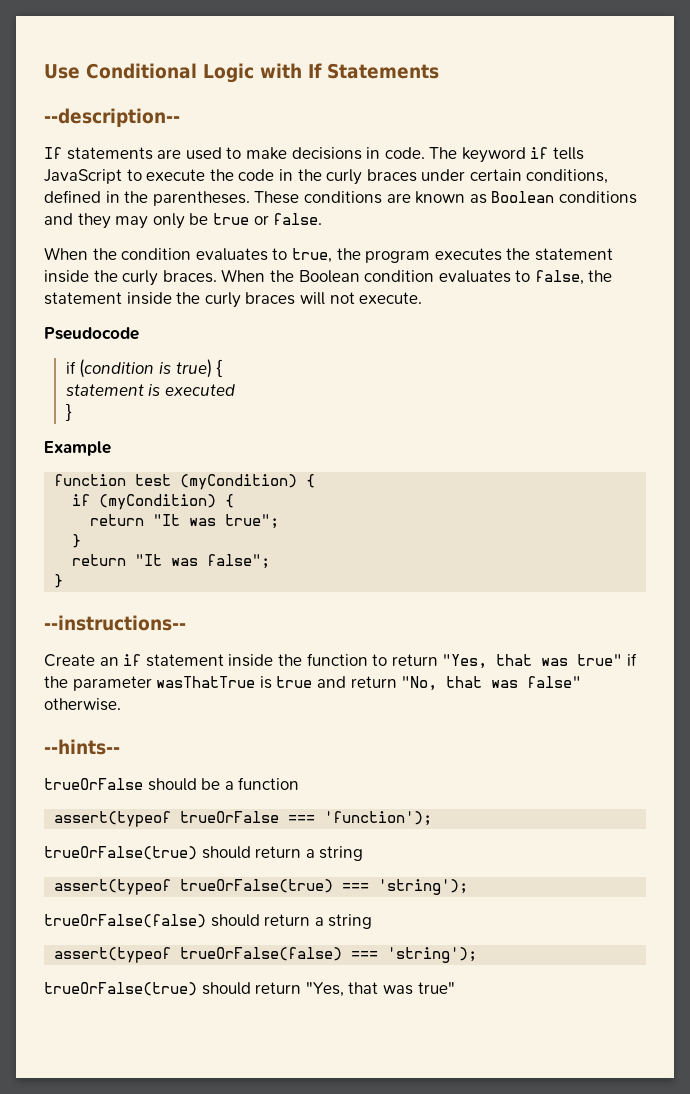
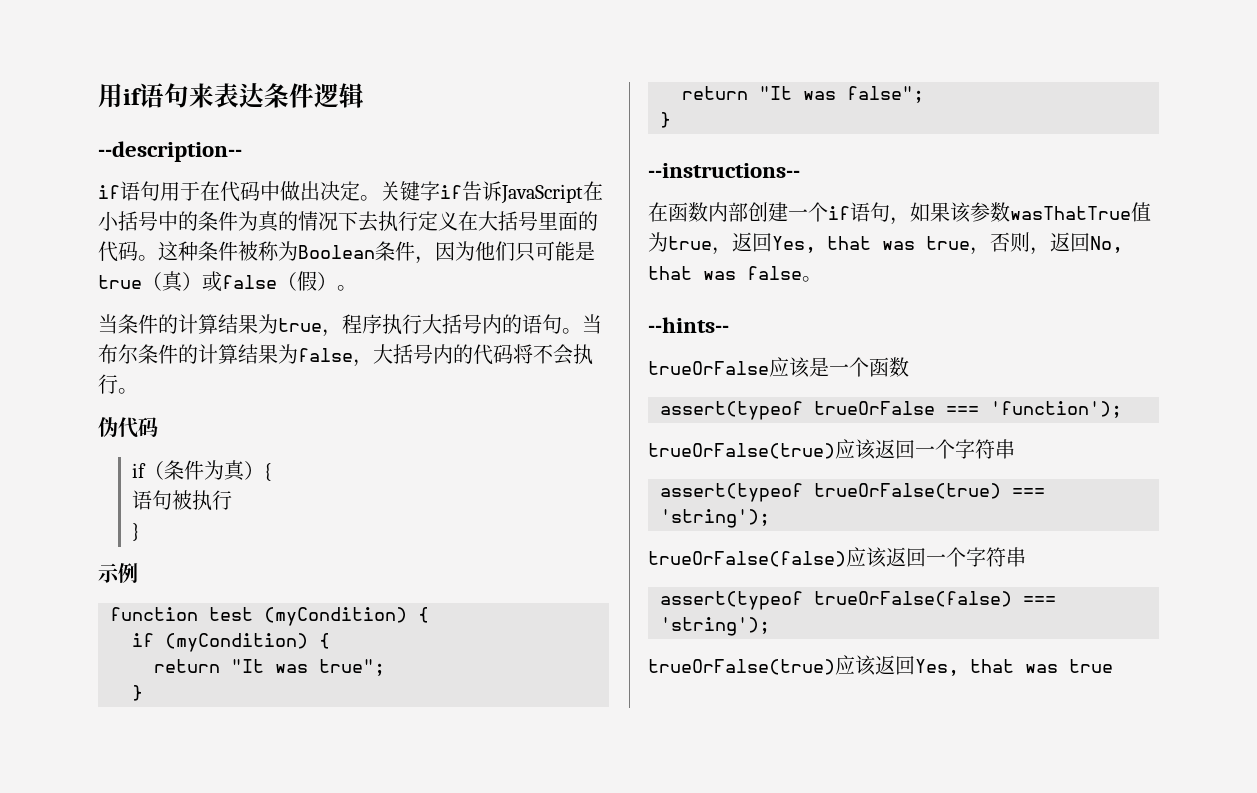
[44,63,439,83] [44,108,180,127] [44,147,585,163] [44,169,609,185] [44,190,637,206] [44,213,323,229] [44,247,613,263] [44,269,613,286] [44,292,423,308] [44,327,139,340] [65,359,223,378] [65,384,236,396] [65,403,72,421] [44,441,111,456] Use Conditional Logic with If Statements // --description-- // If statements are used to make decisions in code. The keyword if tells JavaScript to execute the code in the curly braces under certain conditions, defined in the parentheses. These conditions are known as Boolean conditions and they may only be true or false. // When the condition evaluates to true, the program executes the statement inside the curly braces. When the Boolean condition evaluates to false, the statement inside the curly braces will not execute. // Pseudocode // if (condition is true) { // statement is executed // } // Example -> [98,83,364,108] [98,141,242,162] [98,181,603,204] [98,211,598,232] [98,241,595,264] [98,271,357,292] [98,314,602,337] [98,344,593,367] [98,374,138,394] [98,417,158,438] [131,460,272,481] [131,490,232,511] [131,523,140,541] [98,562,138,583] 用if语句来表达条件逻辑 // --description-- // if语句用于在代码中做出决定。关键字if告诉JavaScript在小括号中的条件为真的情况下去执行定义在大括号里面的代码。这种条件被称为Boolean条件，因为他们只可能是true（真）或false（假）。 // 当条件的计算结果为true，程序执行大括号内的语句。当布尔条件的计算结果为false，大括号内的代码将不会执行。 // 伪代码 // if（条件为真）{ // 语句被执行 // } // 示例
[44,653,637,669] [44,676,582,691] [44,698,121,711] [44,739,120,755] [44,777,300,791] Create an if statement inside the function to return "Yes, that was true" if the parameter wasThatTrue is true and return "No, that was false" otherwise. // --hints-- // trueOrFalse should be a function -> [648,202,1151,225] [648,232,1123,255] [648,266,822,282] [648,317,729,333] [648,357,909,378] 在函数内部创建一个if语句，如果该参数wasThatTrue值为true，返回Yes, that was true，否则，返回No, that was false。 // --hints-- // trueOrFalse应该是一个函数
[201,846,364,861] should return a string -> [835,439,1015,460] 应该返回一个字符串
[210,914,373,929] should return a string -> [846,547,1026,568] 应该返回一个字符串
[201,982,455,997] should return "Yes, that was true" -> [835,655,1113,676] 应该返回Yes, that was true

